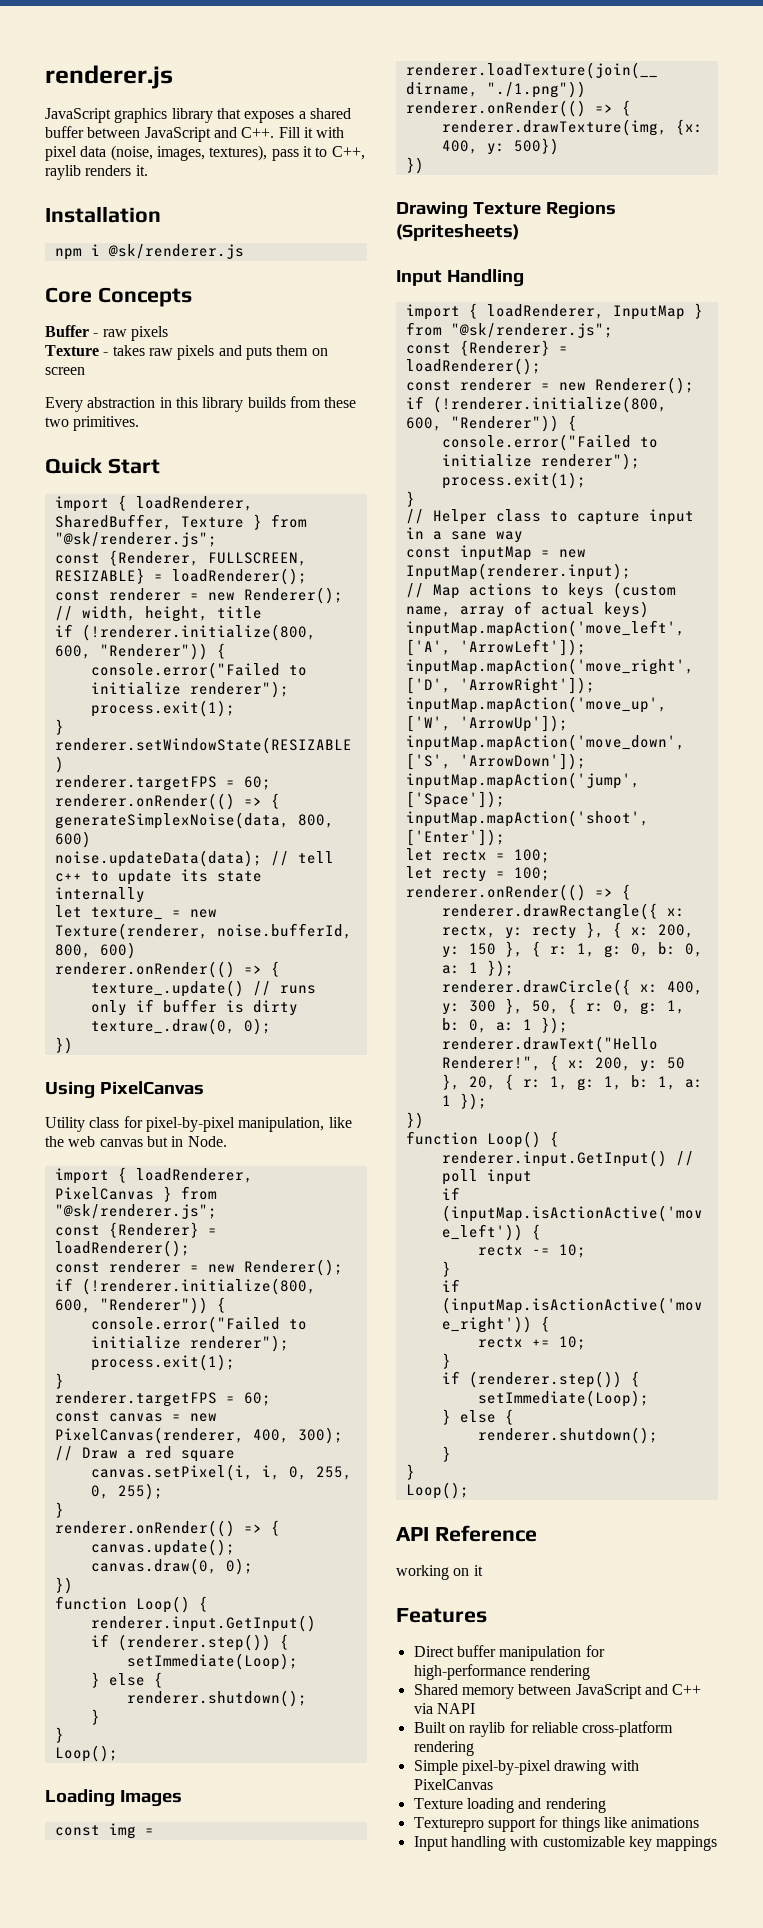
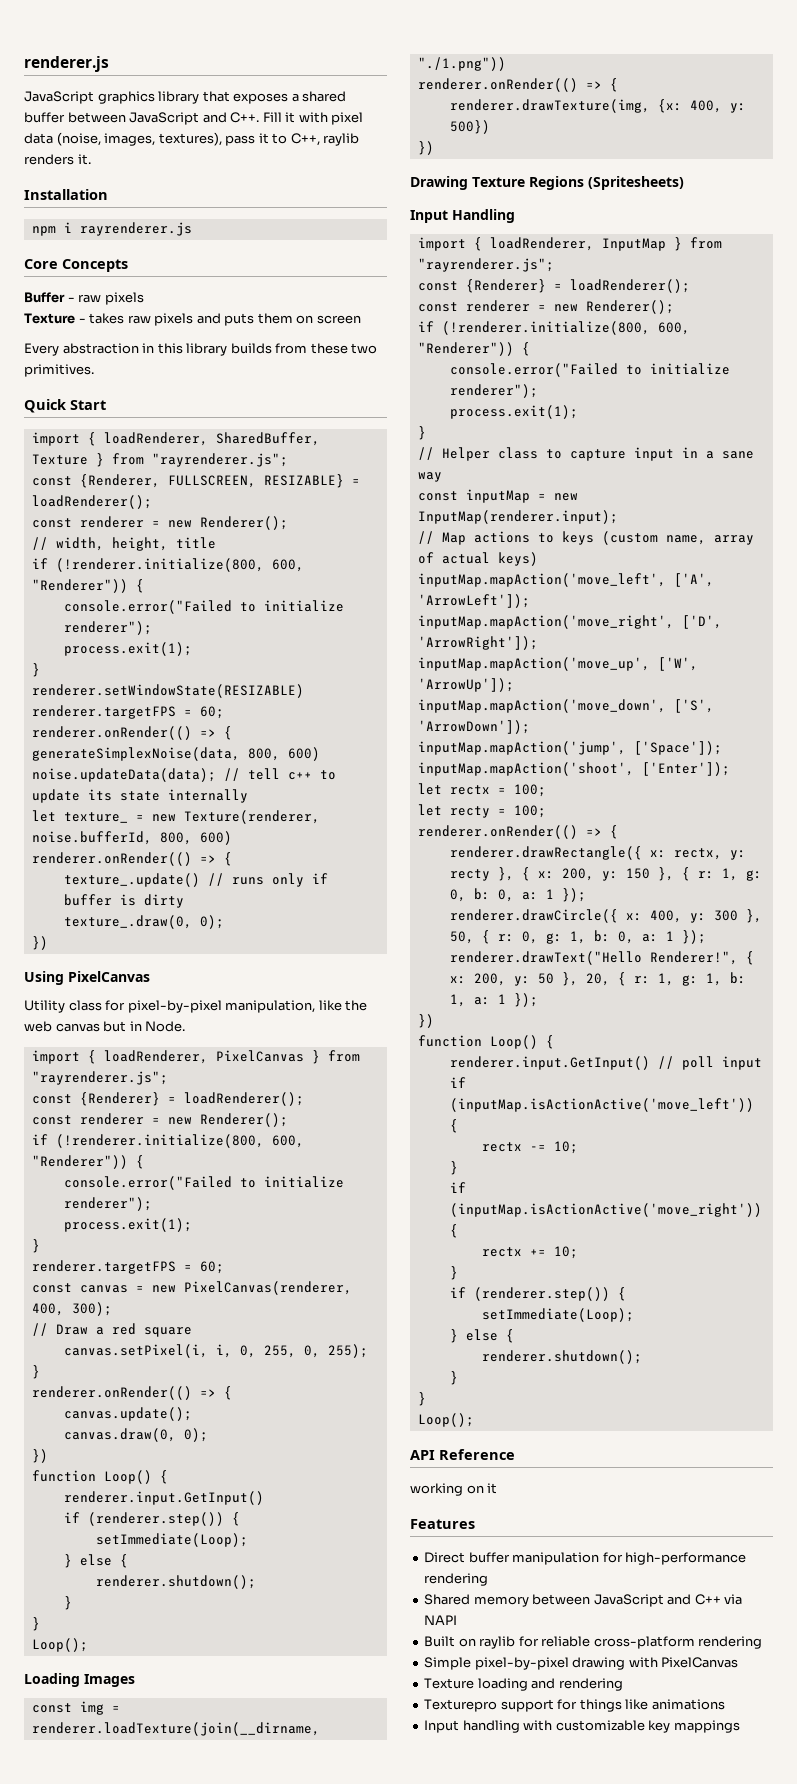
[107,244,244,259] @sk/renderer.js -> [79,222,192,236] rayrenderer.js
[54,532,217,547] "@sk/renderer.js"; -> [151,453,288,467] "rayrenderer.js";
[54,1204,217,1219] "@sk/renderer.js"; -> [31,1071,168,1085] "rayrenderer.js";
[450,323,613,338] "@sk/renderer.js"; -> [417,258,554,272] "rayrenderer.js";

